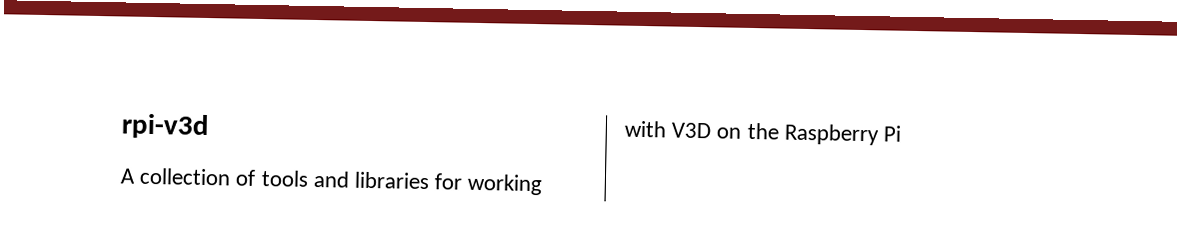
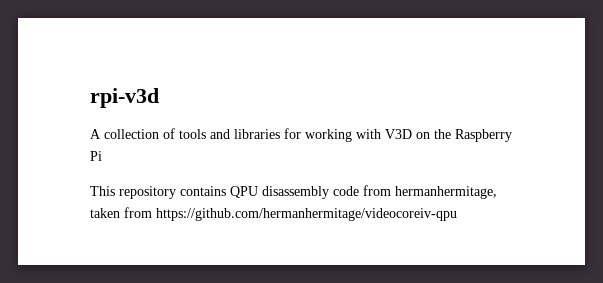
(902, 133) none -> [90,185,497,199] [90,207,457,221] // This repository contains QPU disassembly code from hermanhermitage, taken from https://github.com/hermanhermitage/videocoreiv-qpu

